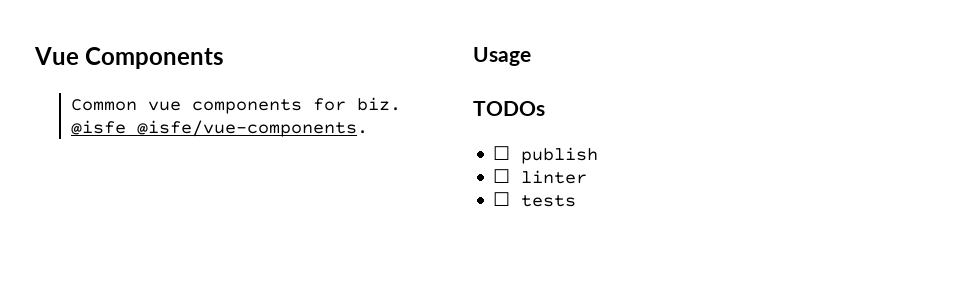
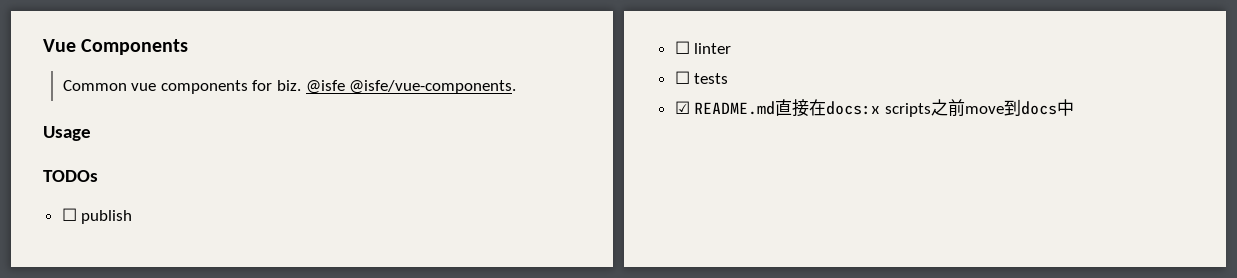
(577, 201) none -> [674,99,1074,117] // ☑ README.md直接在docs:x scripts之前move到docs中

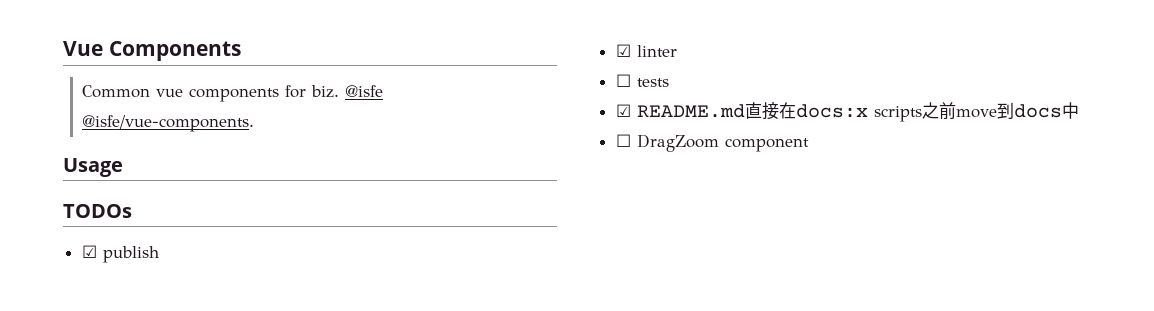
[61,208,77,221] ☐ -> [81,245,97,258] ☑
[674,41,690,54] ☐ -> [615,44,631,57] ☑
(1074, 107) none -> [615,134,809,152] // ☐ DragZoom component

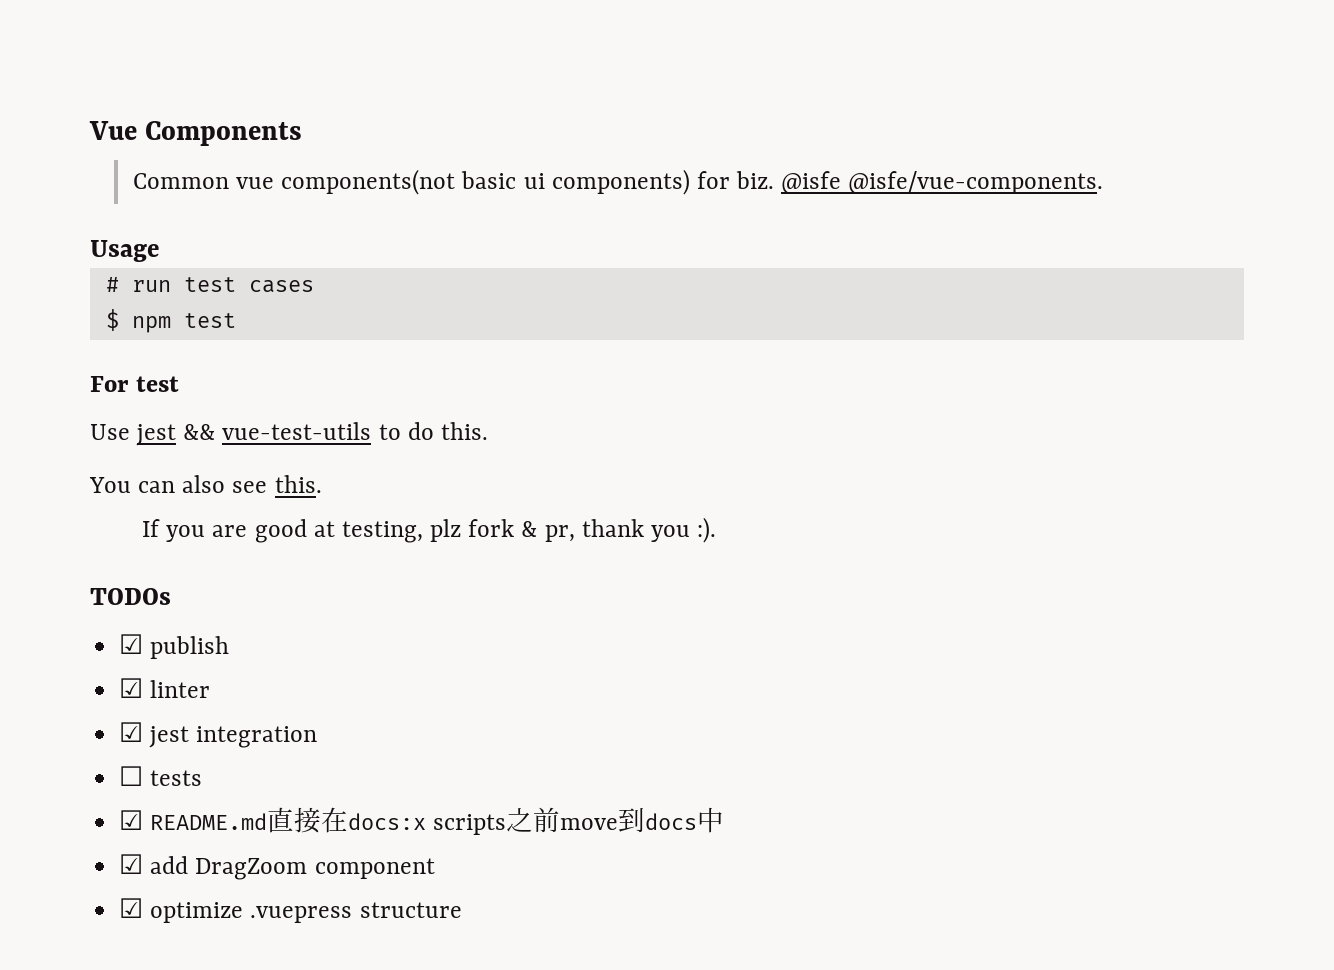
[189,88,280,102] components -> [281,169,690,195] components(not basic ui components)
(123, 167) none -> [105,277,314,293] [105,309,236,333] [90,376,179,392] [90,422,488,446] [89,475,322,493] [142,517,716,543] // # run test cases // $ npm test // For test // Use jest && vue-test-utils to do this. // You can also see this. // If you are good at testing, plz fork & pr, thank you :).
(677, 51) none -> [119,722,318,748] // ☑ jest integration
[615,134,631,147] ☐ -> [119,854,189,874] ☑ add
(809, 145) none -> [119,898,462,923] // ☑ optimize .vuepress structure

